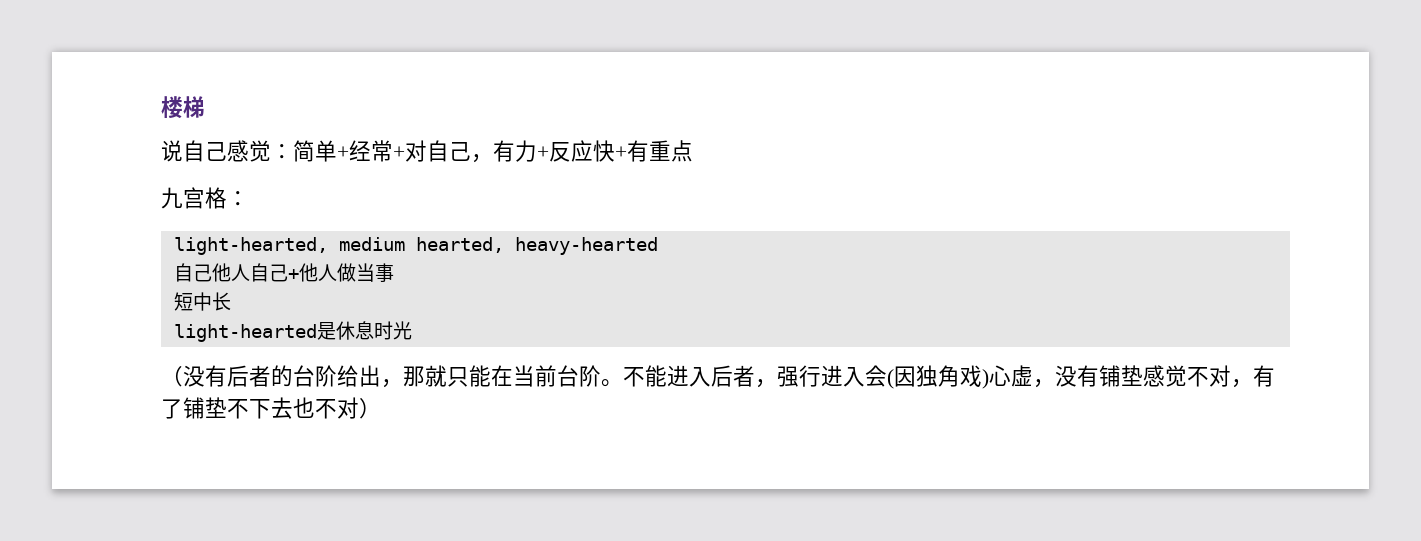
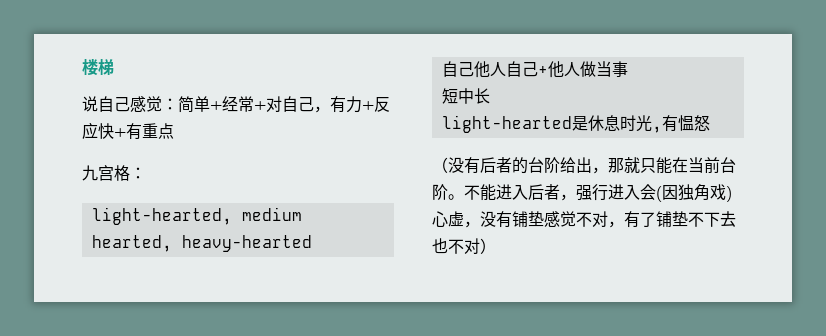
(412, 330) none -> [651,115,710,133] ,有愠怒

